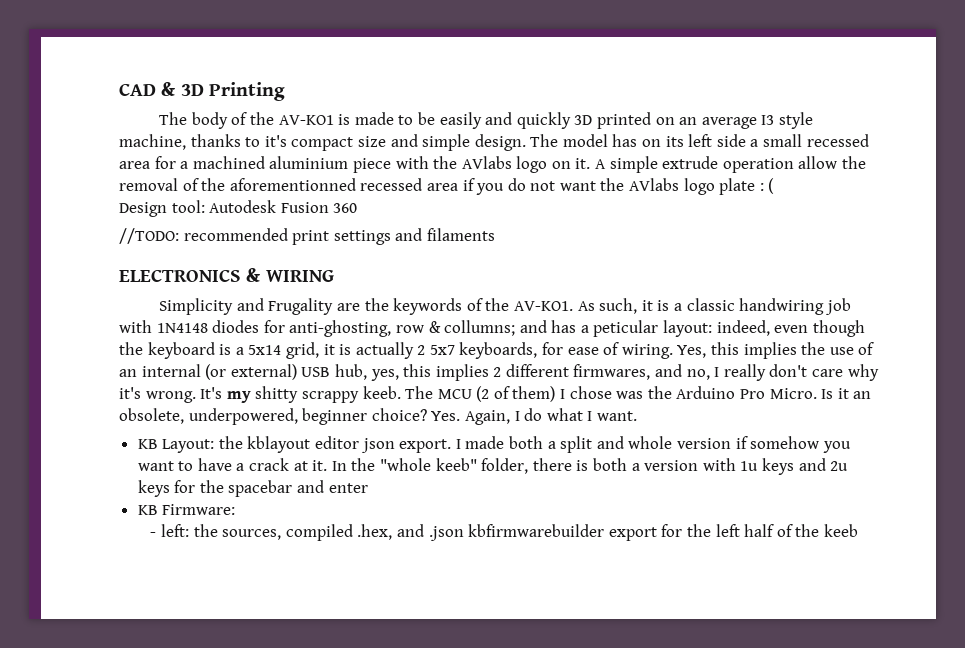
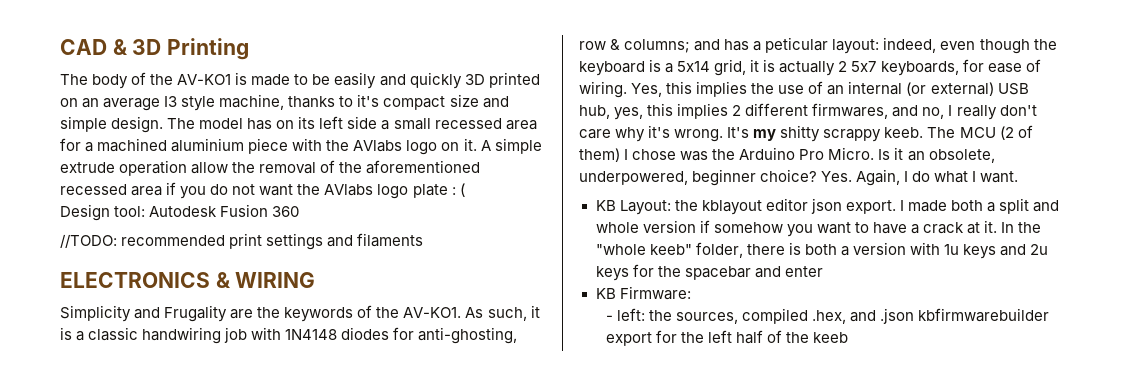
[229,178,356,191] aforementionned -> [366,160,481,174] aforementioned
[444,320,516,336] collumns; -> [624,39,691,53] columns;

